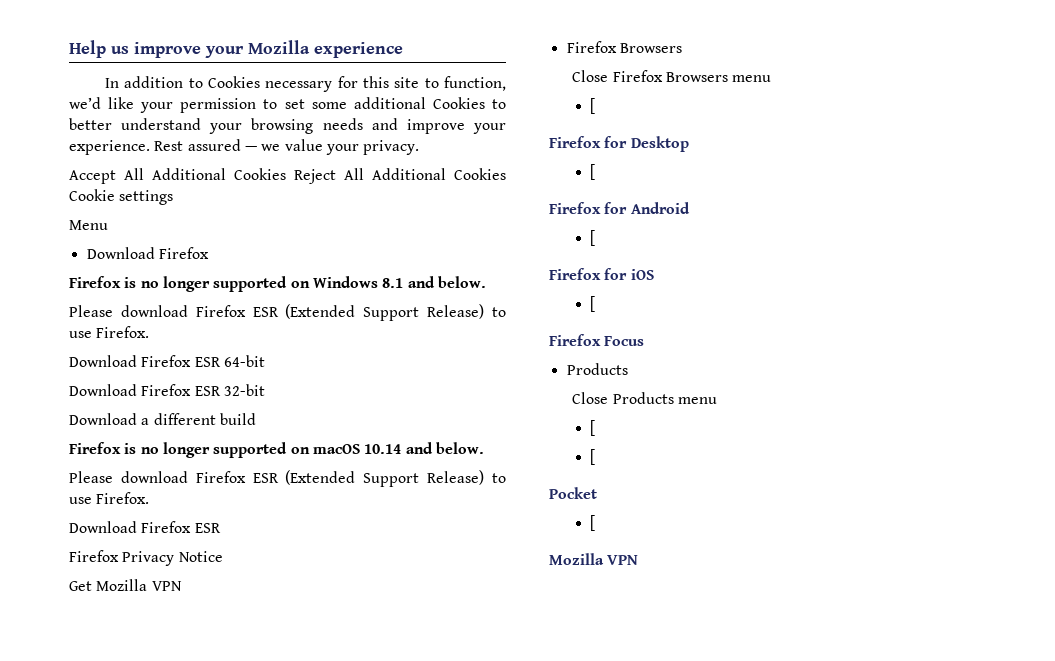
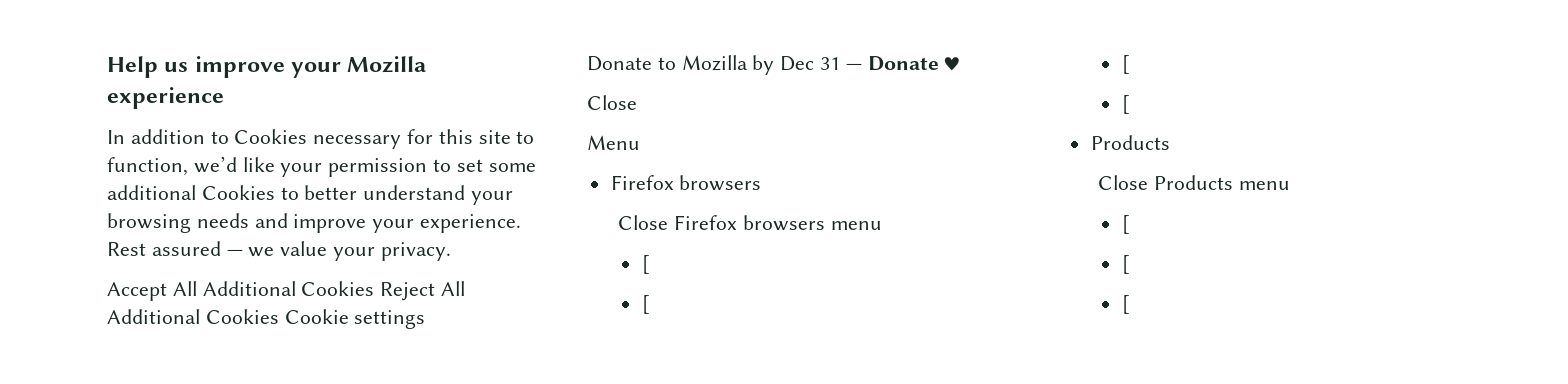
(174, 197) none -> [587,55,961,75] [587,95,637,110] // Donate to Mozilla by Dec 31 — Donate ♥ // Close
[86,247,209,259] [69,276,486,292] [69,304,506,321] [69,326,150,338] [69,355,265,367] [69,384,265,396] [69,413,256,425] [69,442,484,458] [69,470,506,487] [69,492,150,504] [69,521,221,533] [69,550,223,566] [69,579,182,591] [566,41,682,53] Download Firefox // Firefox is no longer supported on Windows 8.1 and below. // Please download Firefox ESR (Extended Support Release) to use Firefox. // Download Firefox ESR 64-bit // Download Firefox ESR 32-bit // Download a different build // Firefox is no longer supported on macOS 10.14 and below. // Please download Firefox ESR (Extended Support Release) to use Firefox. // Download Firefox ESR // Firefox Privacy Notice // Get Mozilla VPN // Firefox Browsers -> [610,175,762,191] Firefox browsers
[666,72,772,82] [590,98,596,114] [549,136,689,152] [590,164,596,180] [549,202,690,214] [590,230,596,246] [549,268,654,280] [590,296,596,312] [549,334,645,346] Browsers menu // [ // Firefox for Desktop // [ // Firefox for Android // [ // Firefox for iOS // [ // Firefox Focus -> [742,215,882,231] [641,255,650,274] [641,295,650,314] [1121,55,1130,74] [1121,95,1130,114] browsers menu // [ // [ // [ // [
[549,487,597,499] [590,515,596,531] [549,553,639,565] // Pocket // [ // Mozilla VPN -> [1121,295,1130,314] // [

